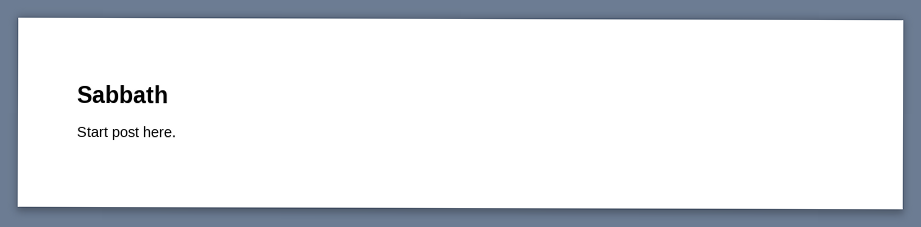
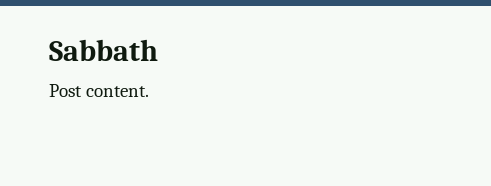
[76,126,176,141] Start post here. -> [49,84,150,97] Post content.

